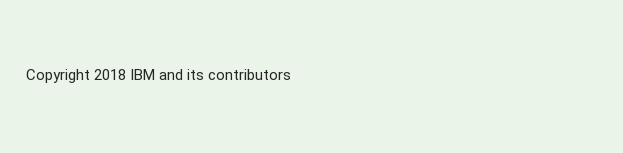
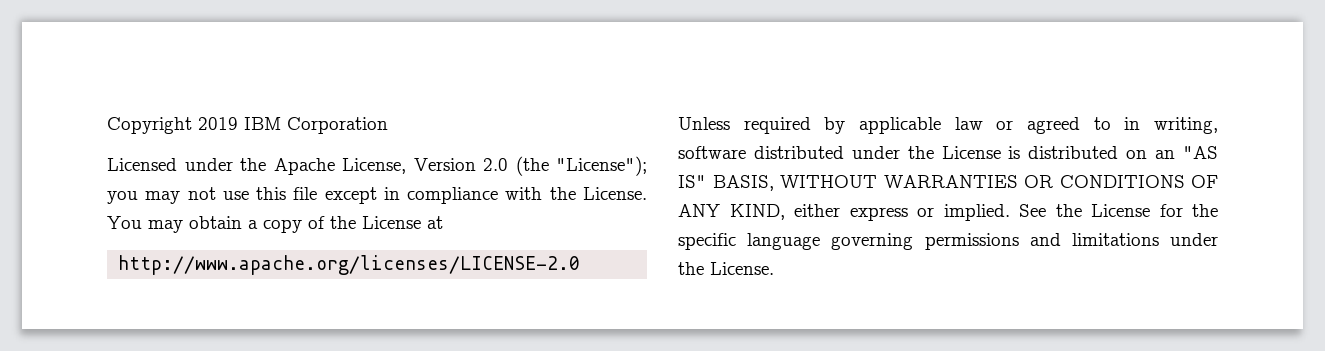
[94,69,292,80] 2018 IBM and its contributors -> [198,117,388,134] [107,156,647,176] [107,187,647,204] [107,216,443,233] [118,255,581,275] [678,117,1218,134] [678,146,1218,159] [678,175,1218,191] [678,204,1218,221] [678,233,1218,250] [678,262,774,275] 2019 IBM Corporation // Licensed under the Apache License, Version 2.0 (the "License"); you may not use this file except in compliance with the License. You may obtain a copy of the License at // http://www.apache.org/licenses/LICENSE-2.0 // Unless required by applicable law or agreed to in writing, software distributed under the License is distributed on an "AS IS" BASIS, WITHOUT WARRANTIES OR CONDITIONS OF ANY KIND, either express or implied. See the License for the specific language governing permissions and limitations under the License.

